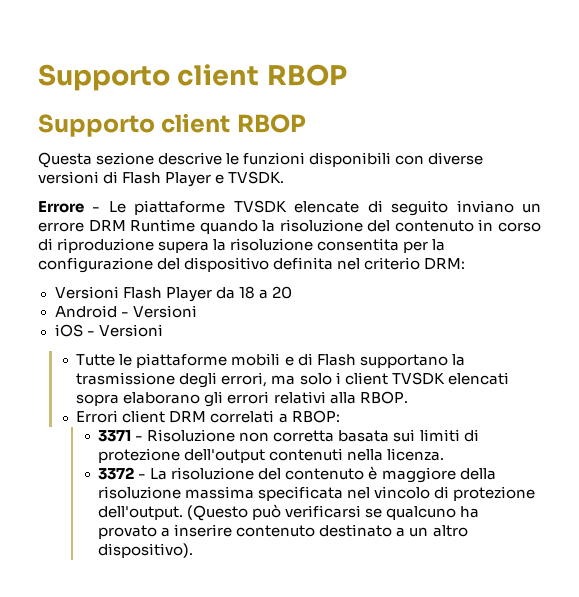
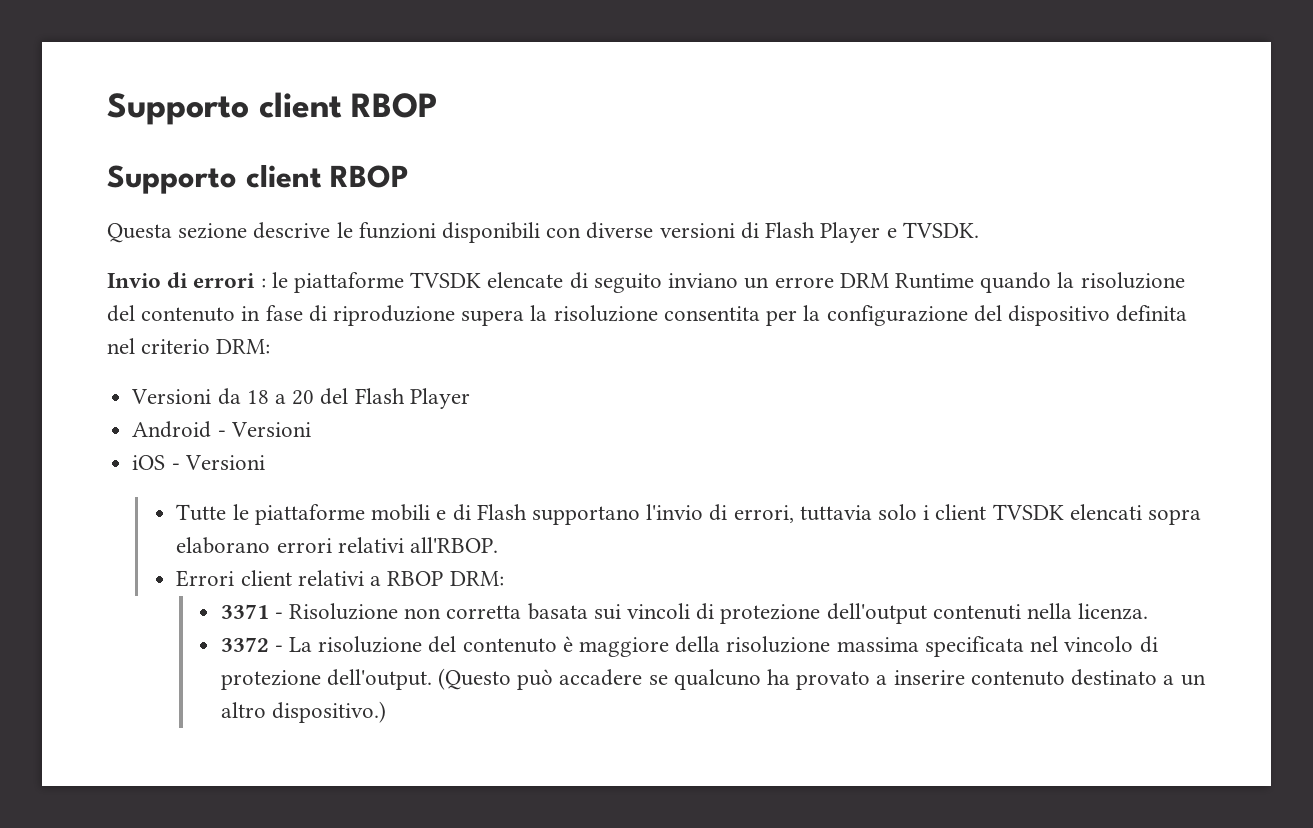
[38,201,126,213] Errore - Le -> [107,272,288,288] Invio di errori : le
[497,222,541,232] corso -> [265,305,303,321] fase
[122,287,212,302] Flash Player -> (212, 396) none
(292, 292) none -> [320,388,470,409] del Flash Player
[451,354,465,366] [76,372,296,388] la trasmissione degli errori, ma -> [646,504,872,523] l'invio di errori, tuttavia
[204,391,224,407] gli -> (271, 545) none
[329,391,408,404] alla RBOP. -> [410,537,499,553] all'RBOP.
[169,410,340,423] DRM correlati a RBOP: -> [297,570,504,586] relativi a RBOP DRM:
[419,429,460,442] limiti -> [627,603,691,619] vincoli
[285,505,362,518] verificarsi -> [559,669,643,686] accadere
[98,543,194,558] dispositivo). -> [271,701,386,723] dispositivo.)

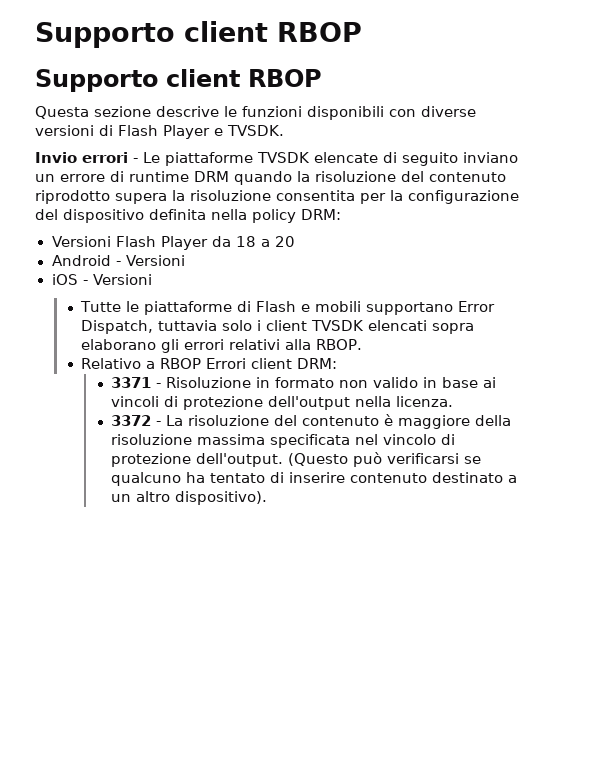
[167,272,288,288] di errori : le -> [82,152,160,163] errori - Le
[839,273,974,289] DRM Runtime -> [110,171,229,182] di runtime DRM
[241,305,456,326] in fase di riproduzione -> [35,190,110,204] riprodotto
[107,338,211,354] nel criterio -> [211,209,296,223] nella policy
(212, 396) none -> [116,236,209,250] Flash Player
[320,388,470,409] del Flash Player -> (296, 241) none
[371,504,794,525] mobili e di Flash supportano l'invio di errori, -> [237,301,496,315] [81,320,154,334] di Flash e mobili supportano Error Dispatch,
(271, 545) none -> [161,339,180,353] gli
[410,537,499,553] [176,570,504,587] [220,603,621,620] all'RBOP. // Errori client relativi a RBOP DRM: // 3371 - Risoluzione non corretta basata sui -> [285,339,363,350] [81,358,338,369] [111,377,497,388] alla RBOP. // Relativo a RBOP Errori client DRM: // 3371 - Risoluzione in formato non valido in base ai
[932,604,1021,620] contenuti -> (351, 403) none
[559,669,643,686] accadere -> [387,453,460,464] verificarsi
[796,671,888,690] provato a -> [210,472,285,483] tentato di
[271,701,386,723] dispositivo.) -> [175,491,268,505] dispositivo).

